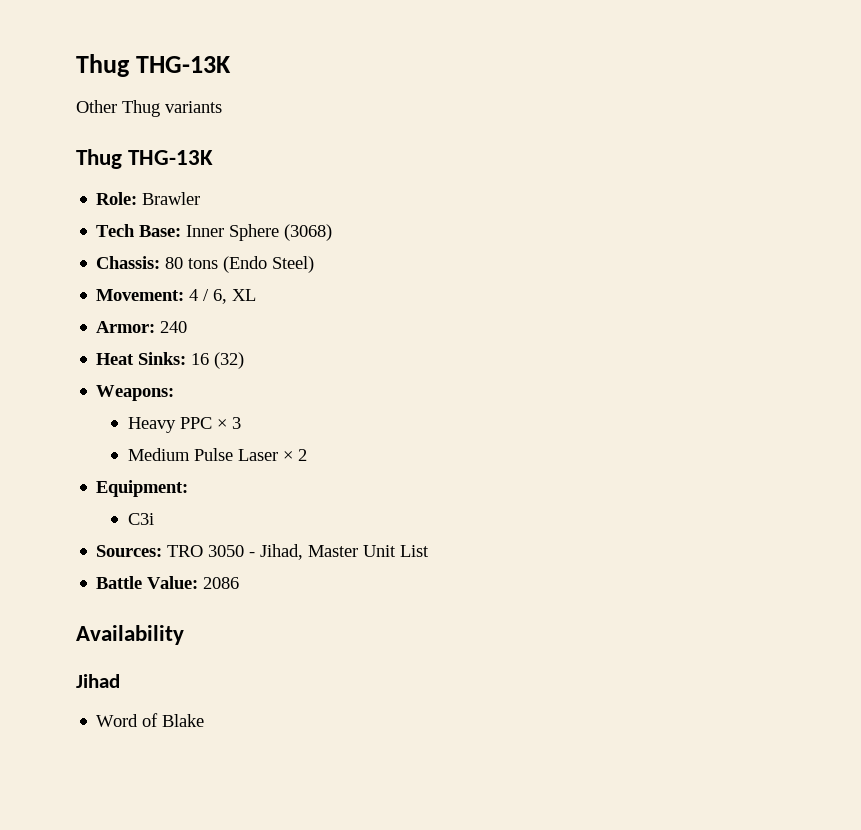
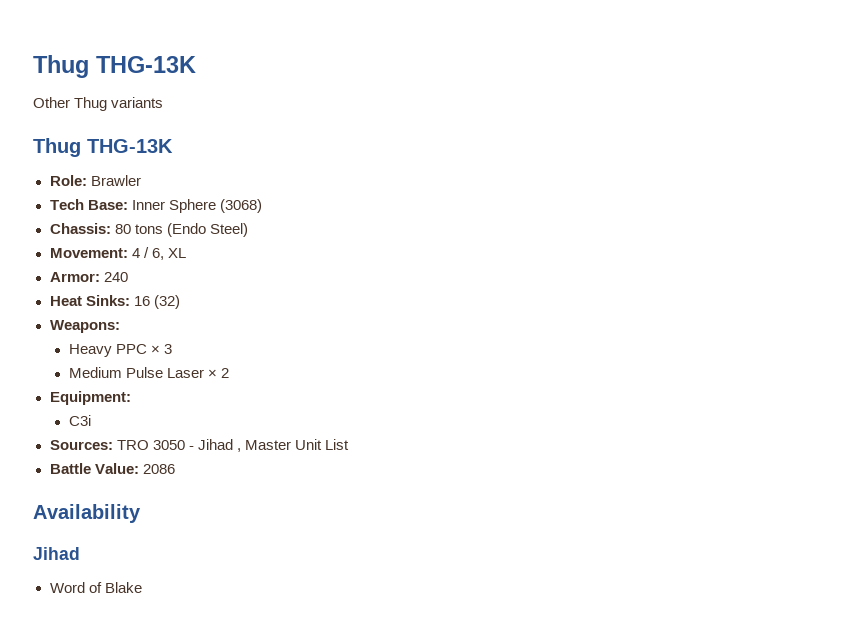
[260,544,304,560] Jihad, -> [197,439,241,452] Jihad ,

